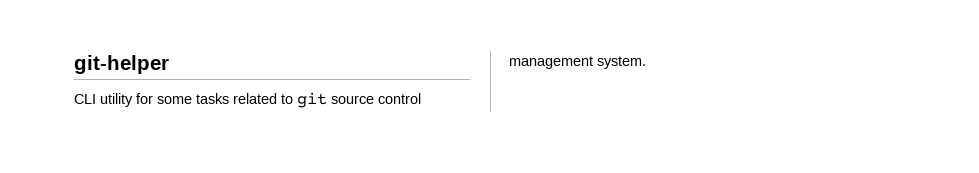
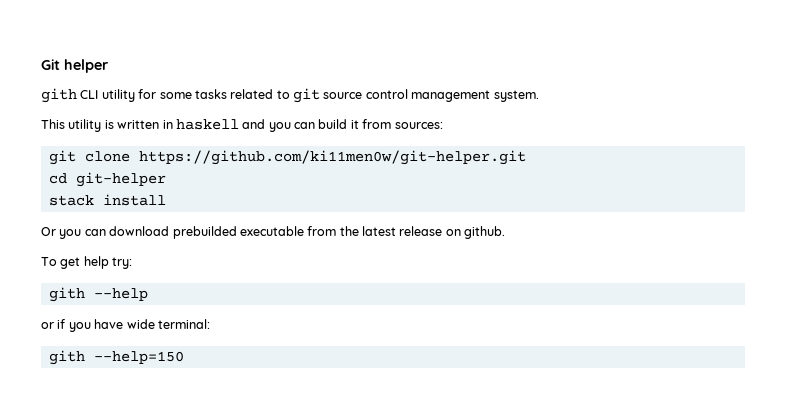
[74,55,169,74] git-helper // -> [41,59,108,73] [41,88,77,103] Git helper // gith
(646, 62) none -> [41,119,443,132] [48,150,526,165] [48,172,166,187] [48,194,166,206] [41,226,506,239] [41,256,133,269] [48,287,148,302] [41,319,210,332] [48,350,184,365] // This utility is written in haskell and you can build it from sources: // git clone https://github.com/ki11men0w/git-helper.git // cd git-helper // stack install // Or you can download prebuilded executable from the latest release on github. // To get help try: // gith --help // or if you have wide terminal: // gith --help=150

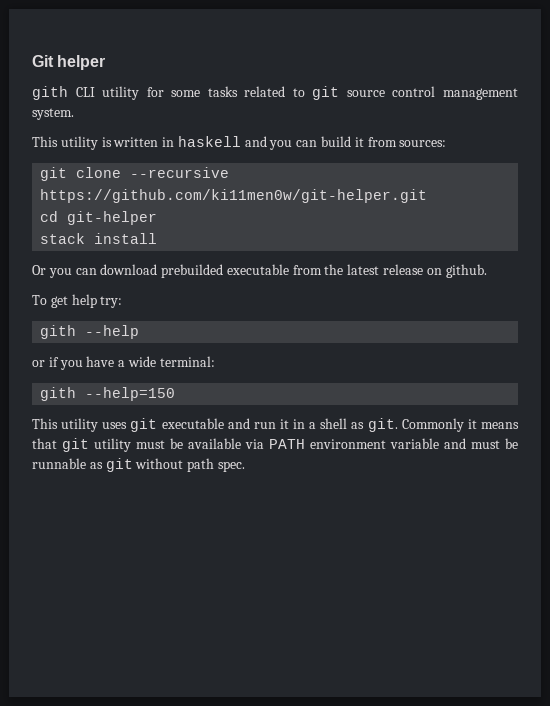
(130, 156) none -> [130,167,230,178] --recursive
(124, 324) none -> [118,360,126,367] a
(184, 357) none -> [32,418,519,432] [32,438,518,452] [32,458,245,472] // This utility uses git executable and run it in a shell as git. Commonly it means that git utility must be available via PATH environment variable and must be runnable as git without path spec.

